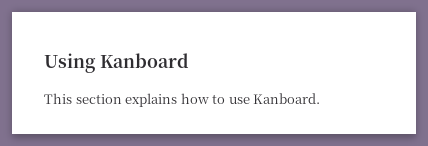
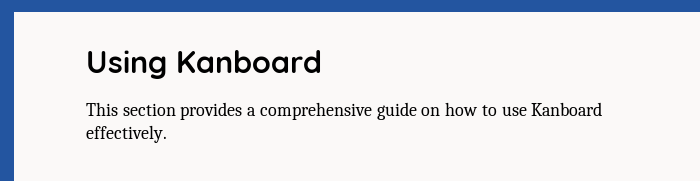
[125,93,178,107] explains -> [180,102,441,120] provides a comprehensive guide on
[253,93,321,104] Kanboard. -> [531,102,603,116] [86,125,167,143] Kanboard effectively.

